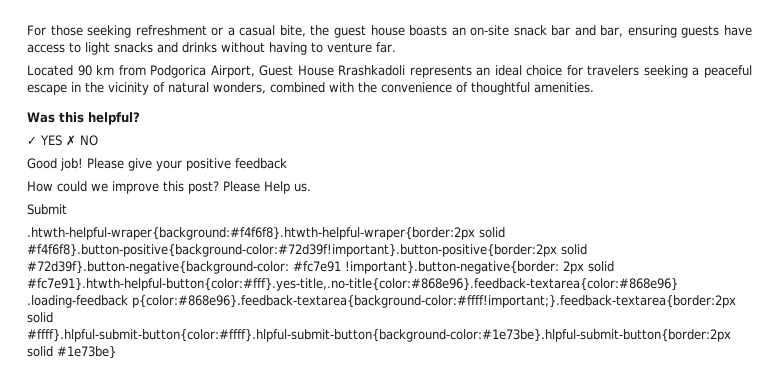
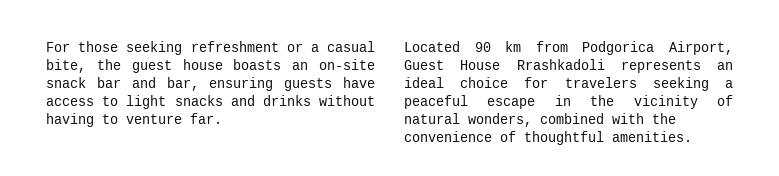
[27,112,140,125] [27,135,98,146] [27,158,287,171] [27,181,311,194] [27,204,67,215] [27,227,505,240] [27,244,587,257] [27,261,614,274] [27,278,678,291] [27,295,736,308] [27,312,53,323] [27,329,731,342] [27,346,116,359] // Was this helpful? // ✓ YES ✗ NO // Good job! Please give your positive feedback // How could we improve this post? Please Help us. // Submit // .htwth-helpful-wraper{background:#f4f6f8}.htwth-helpful-wraper{border:2px solid #f4f6f8}.button-positive{background-color:#72d39f!important}.button-positive{border:2px solid #72d39f}.button-negative{background-color: #fc7e91 !important}.button-negative{border: 2px solid #fc7e91}.htwth-helpful-button{color:#fff}.yes-title,.no-title{color:#868e96}.feedback-textarea{color:#868e96} .loading-feedback p{color:#868e96}.feedback-textarea{background-color:#ffff!important;}.feedback-textarea{border:2px solid #ffff}.hlpful-submit-button{color:#ffff}.hlpful-submit-button{background-color:#1e73be}.hlpful-submit-button{border:2px solid #1e73be} -> (692, 136) none

